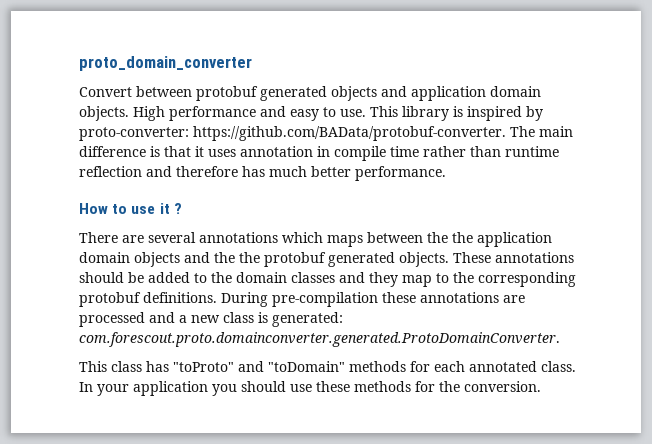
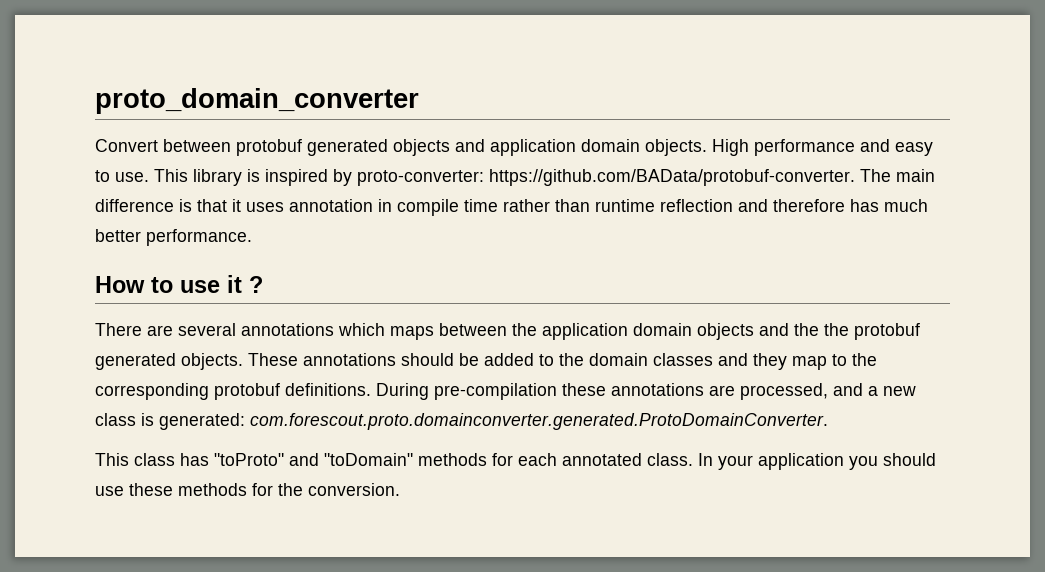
[452,232,473,243] the -> (537, 329) none
[79,312,145,327] processed -> [740,383,828,400] processed,

